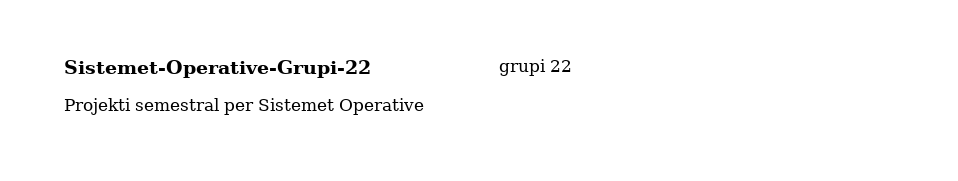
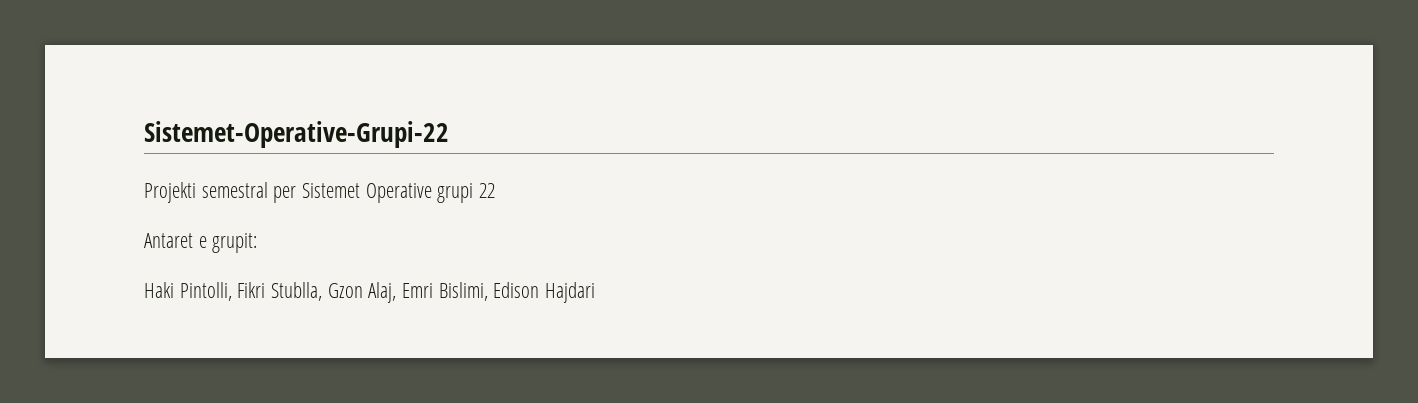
(572, 66) none -> [144,233,258,253] [144,282,596,303] // Antaret e grupit: // Haki Pintolli, Fikri Stublla, Gzon Alaj, Emri Bislimi, Edison Hajdari

